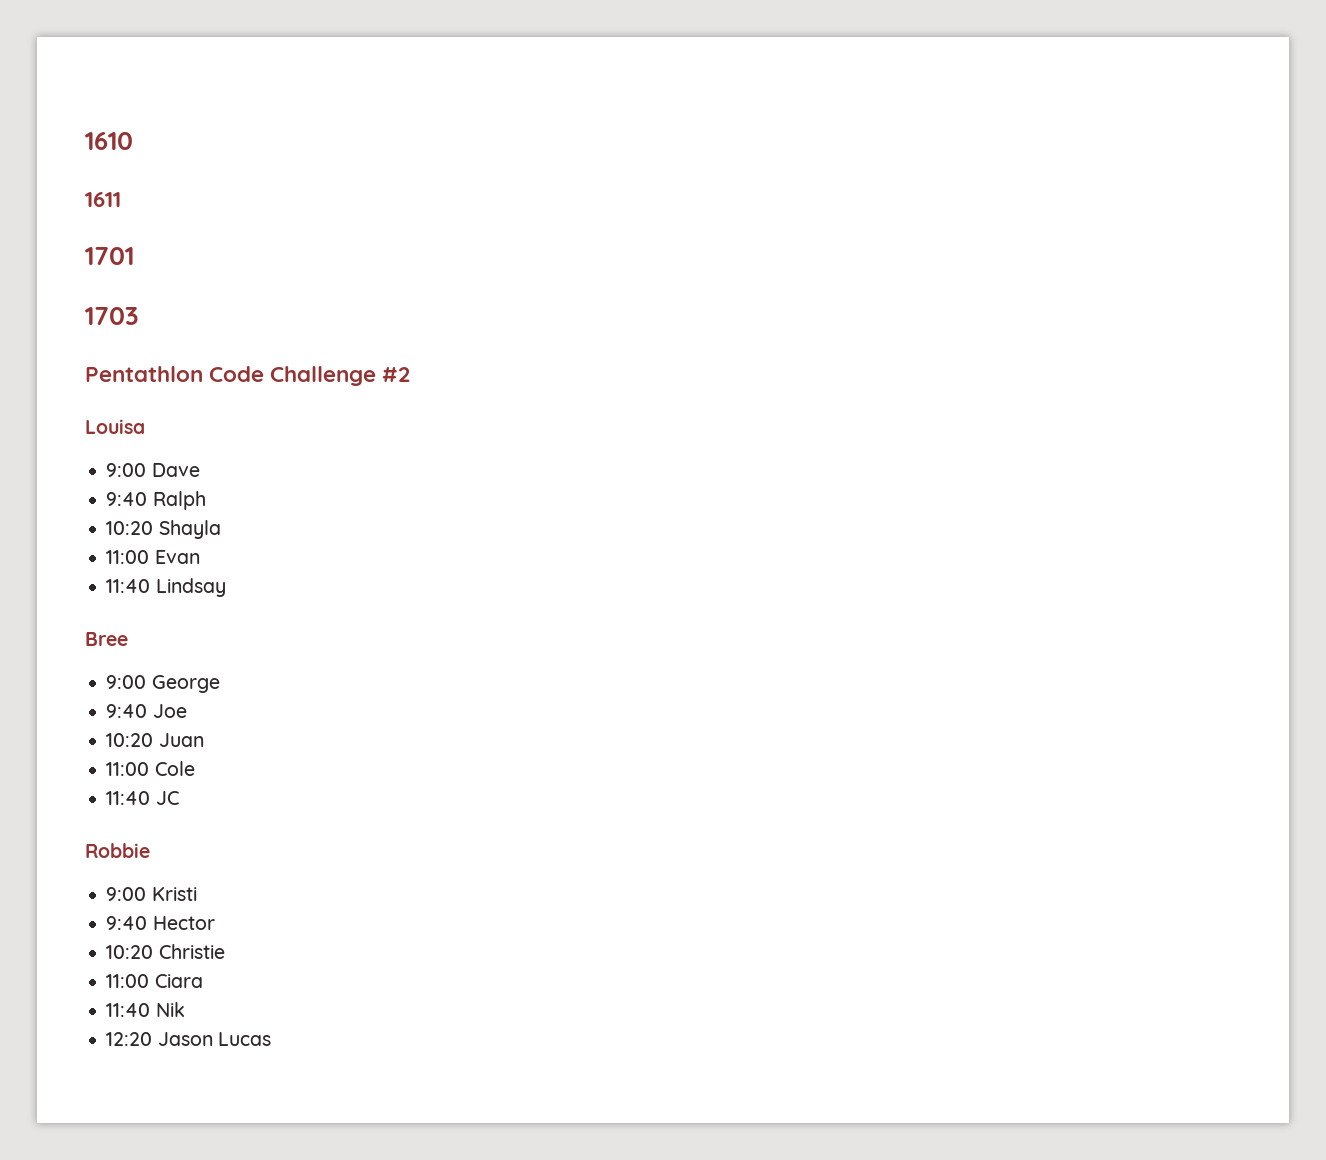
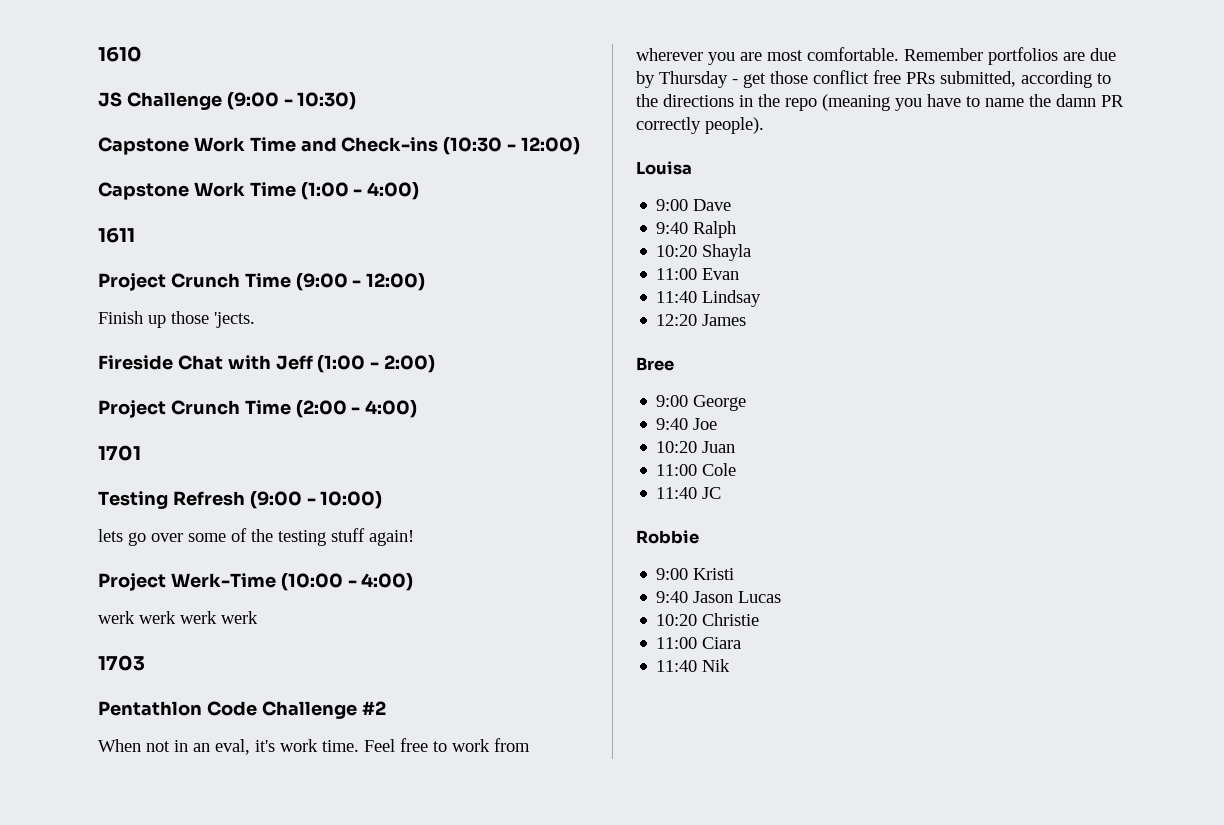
[85,192,121,207] [85,247,134,265] 1611 // 1701 -> [98,92,357,110] [98,137,581,155] [98,182,420,200] [98,228,135,243] [98,273,426,291] [98,311,255,328] [98,355,436,373] [98,400,418,418] [98,445,141,461] [98,491,383,509] [98,528,414,546] [98,573,414,591] [98,611,258,624] JS Challenge (9:00 - 10:30) // Capstone Work Time and Check-ins (10:30 - 12:00) // Capstone Work Time (1:00 - 4:00) // 1611 // Project Crunch Time (9:00 - 12:00) // Finish up those 'jects. // Fireside Chat with Jeff (1:00 - 2:00) // Project Crunch Time (2:00 - 4:00) // 1701 // Testing Refresh (9:00 - 10:00) // lets go over some of the testing stuff again! // Project Werk-Time (10:00 - 4:00) // werk werk werk werk
(411, 374) none -> [98,738,530,755] [636,47,1116,65] [636,70,1111,88] [636,94,1124,111] [636,117,764,134] // When not in an eval, it's work time. Feel free to work from wherever you are most comfortable. Remember portfolios are due by Thursday - get those conflict free PRs submitted, according to the directions in the repo (meaning you have to name the damn PR correctly people).
(226, 587) none -> [656,314,747,326] // 12:20 James
[152,916,215,930] Hector -> [693,591,782,603] Jason Lucas
[106,1032,271,1046] // 12:20 Jason Lucas -> (731, 665) none

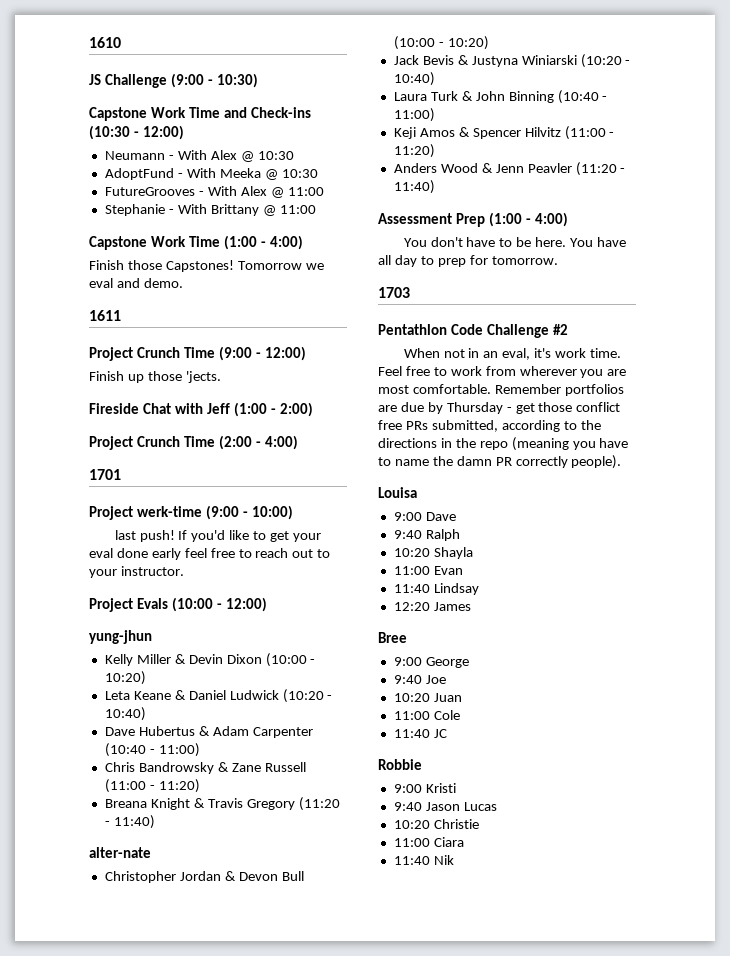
(581, 146) none -> [104,150,294,162] [104,168,318,180] [104,186,324,198] [104,204,316,216] // Neumann - With Alex @ 10:30 // AdoptFund - With Meeka @ 10:30 // FutureGrooves - With Alex @ 11:00 // Stephanie - With Brittany @ 11:00
(420, 191) none -> [89,260,324,272] [89,278,183,288] // Finish those Capstones! Tomorrow we eval and demo.
[98,491,245,509] Testing Refresh -> [89,506,203,520] Project werk-time
[98,528,414,546] [98,573,414,591] [98,611,258,624] lets go over some of the testing stuff again! // Project Werk-Time (10:00 - 4:00) // werk werk werk werk -> [114,530,322,542] [89,548,331,560] [89,566,184,578] [89,597,268,612] [89,630,152,644] [104,653,316,667] [104,671,146,685] [104,689,333,703] [104,707,146,721] [104,726,313,738] [104,743,200,757] [104,762,306,774] [104,779,200,793] [104,797,340,811] [104,815,155,829] [89,847,151,858] [104,871,304,883] [393,36,489,50] [393,54,631,68] [393,72,435,86] [393,90,608,104] [393,108,435,122] [393,126,615,140] [393,144,435,158] [393,162,626,176] [393,180,435,194] [378,212,569,227] [403,237,627,247] [378,255,558,267] last push! If you'd like to get your eval done early feel free to reach out to your instructor. // Project Evals (10:00 - 12:00) // yung-jhun // Kelly Miller & Devin Dixon (10:00 - 10:20) // Leta Keane & Daniel Ludwick (10:20 - 10:40) // Dave Hubertus & Adam Carpenter (10:40 - 11:00) // Chris Bandrowsky & Zane Russell (11:00 - 11:20) // Breana Knight & Travis Gregory (11:20 - 11:40) // alter-nate // Christopher Jordan & Devon Bull (10:00 - 10:20) // Jack Bevis & Justyna Winiarski (10:20 - 10:40) // Laura Turk & John Binning (10:40 - 11:00) // Keji Amos & Spencer Hilvitz (11:00 - 11:20) // Anders Wood & Jenn Peavler (11:20 - 11:40) // Assessment Prep (1:00 - 4:00) // You don't have to be here. You have all day to prep for tomorrow.

